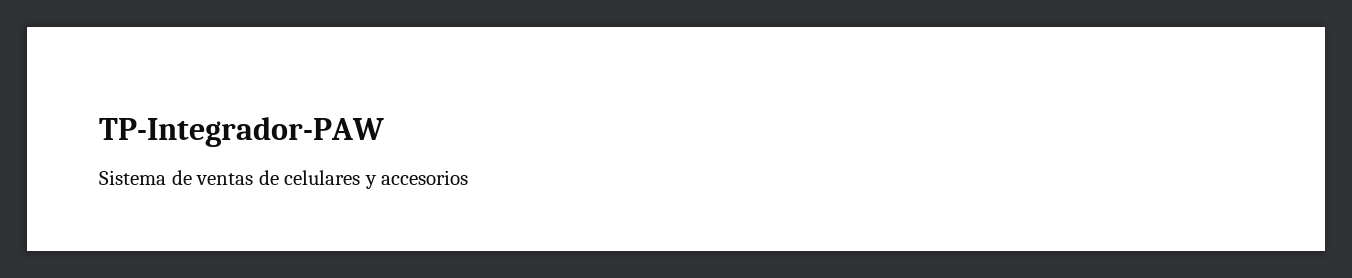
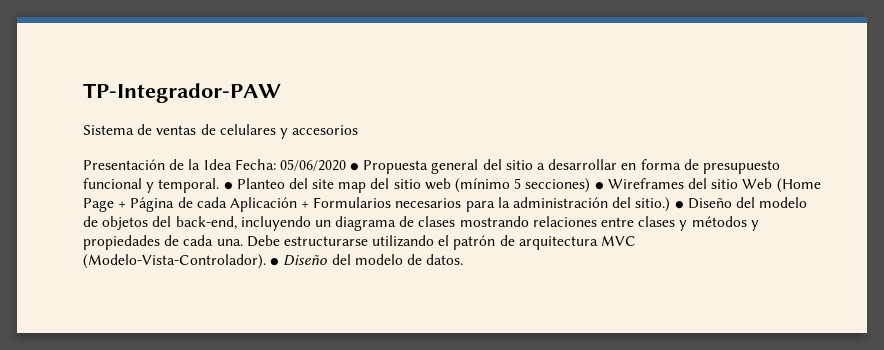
(469, 177) none -> [83,159,780,174] [83,178,821,193] [83,197,808,212] [83,216,759,231] [83,235,637,250] [83,254,464,269] // Presentación de la Idea Fecha: 05/06/2020 ● Propuesta general del sitio a desarrollar en forma de presupuesto funcional y temporal. ● Planteo del site map del sitio web (mínimo 5 secciones) ● Wireframes del sitio Web (Home Page + Página de cada Aplicación + Formularios necesarios para la administración del sitio.) ● Diseño del modelo de objetos del back-end, incluyendo un diagrama de clases mostrando relaciones entre clases y métodos y propiedades de cada una. Debe estructurarse utilizando el patrón de arquitectura MVC (Modelo-Vista-Controlador). ● Diseño del modelo de datos.

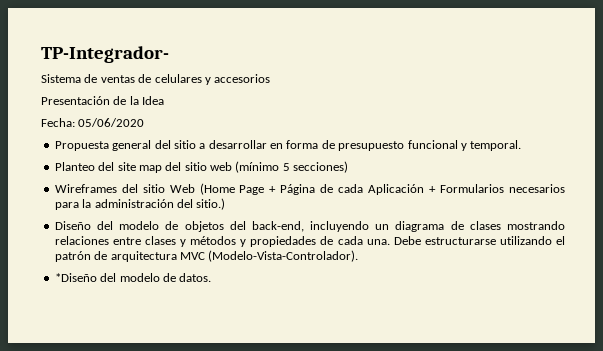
[83,83,281,103] TP-Integrador-PAW -> [41,46,169,63] TP-Integrador-
(232, 164) none -> (165, 100) //
[350,163,360,171] ● -> (145, 122) //
[223,182,233,190] ● -> (522, 145) //
[594,182,604,190] ● -> (349, 167) //
[674,201,684,209] ● -> (226, 204) //
[270,254,328,266] ● Diseño -> [54,273,97,282] // *Diseño

